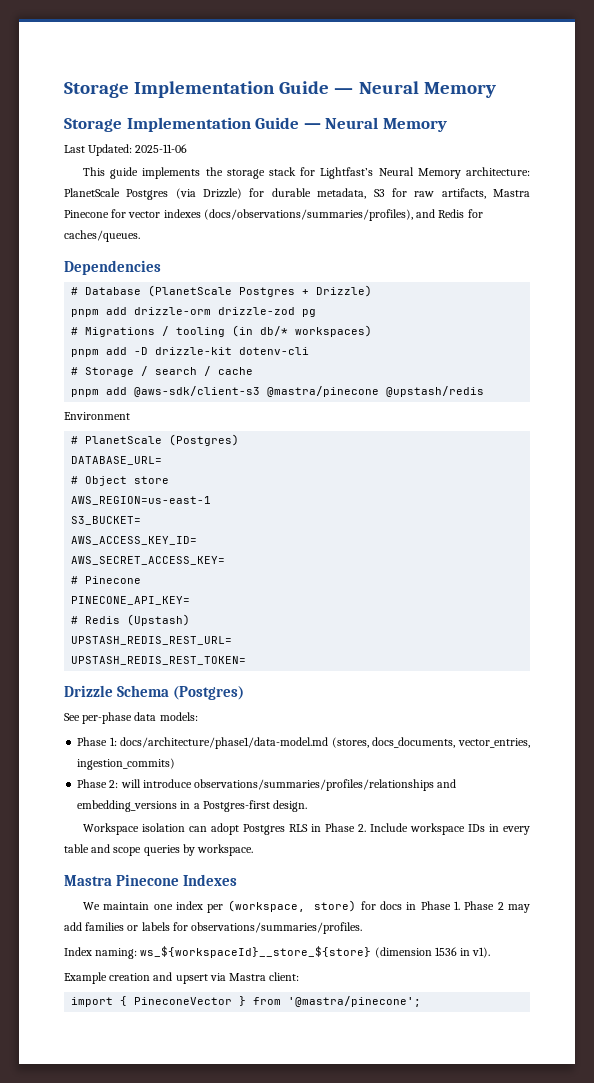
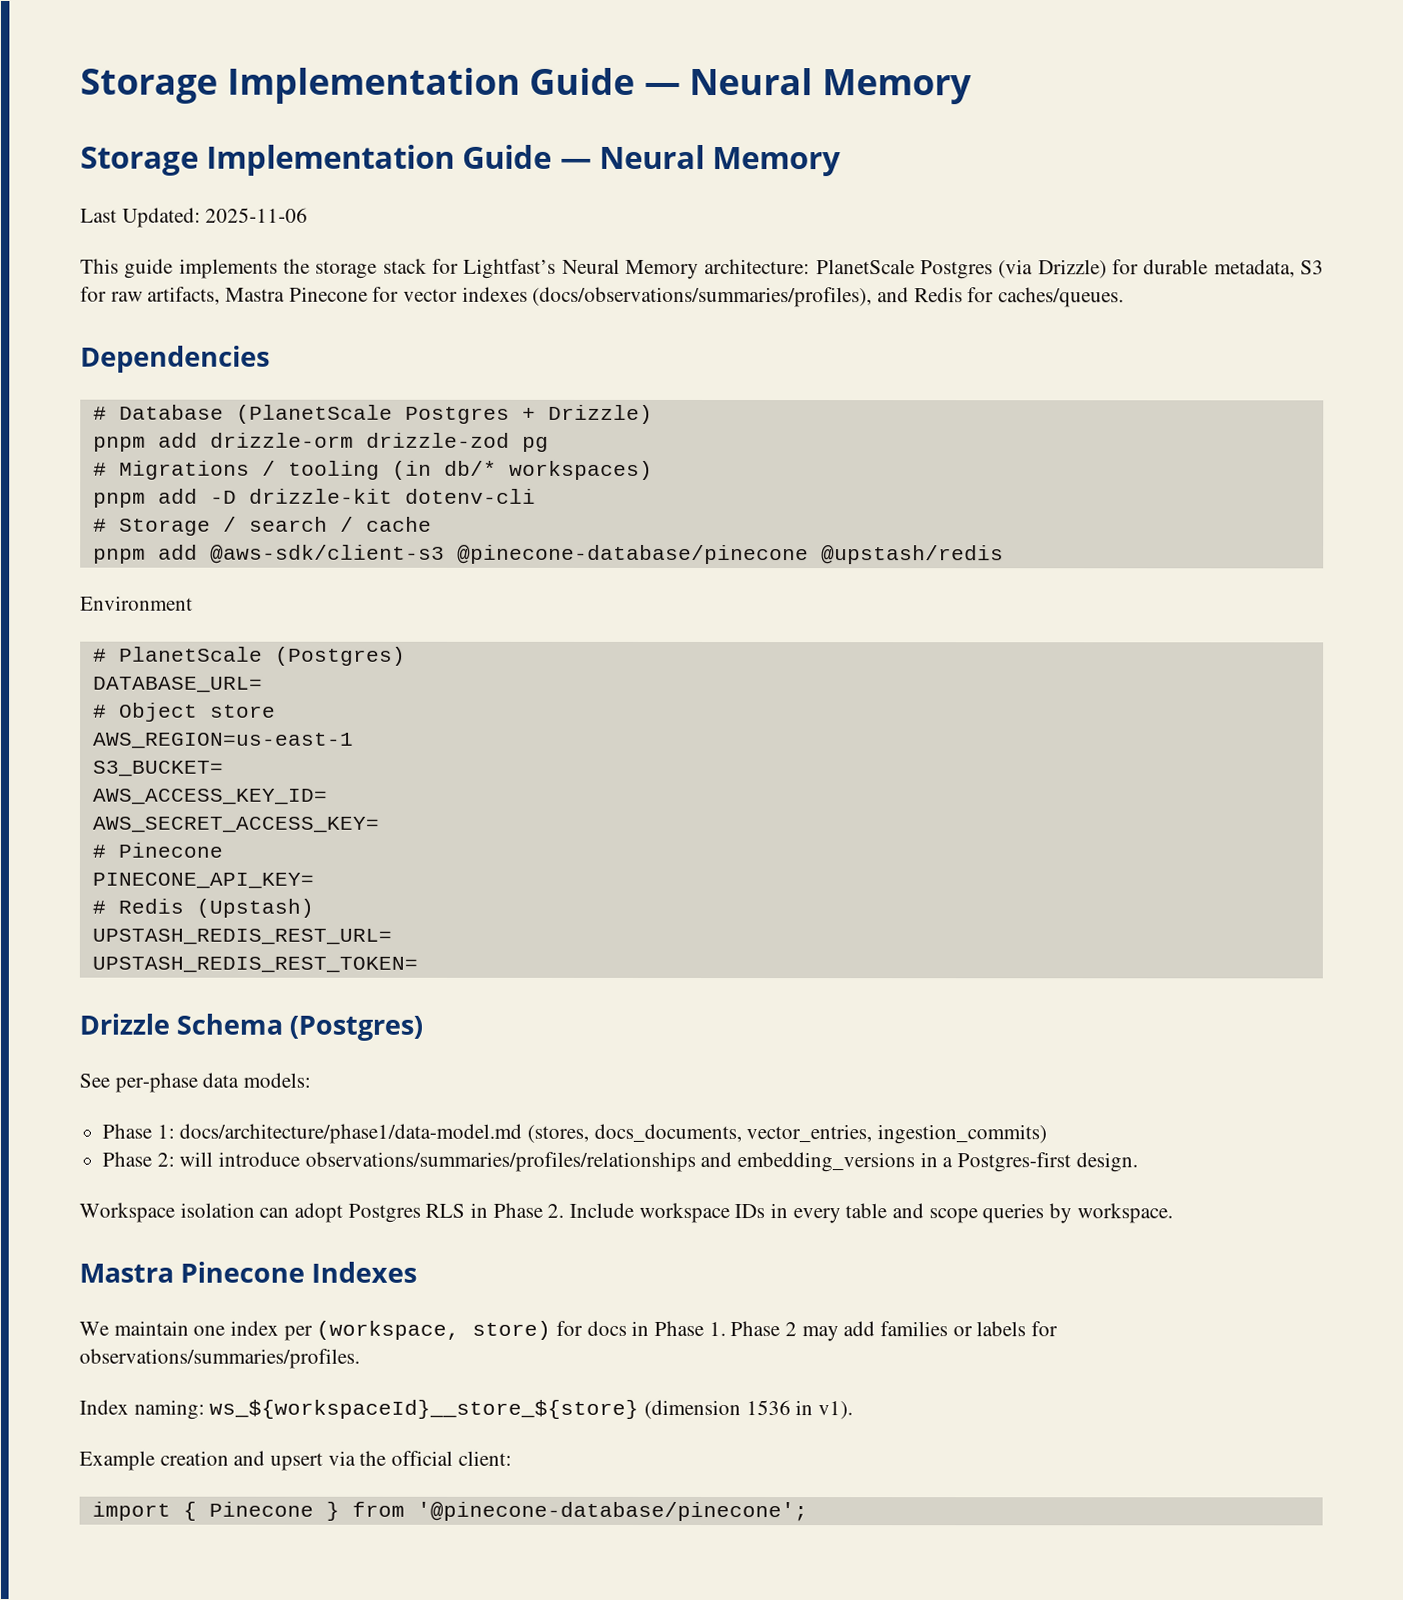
[267,386,380,397] @mastra/pinecone -> [456,544,809,565] @pinecone-database/pinecone
[229,973,267,981] Mastra -> [359,1450,454,1466] the official
[134,997,233,1005] PineconeVector -> [208,1501,314,1517] Pinecone
[288,996,422,1007] '@mastra/pinecone'; -> [416,1501,808,1522] '@pinecone-database/pinecone';

